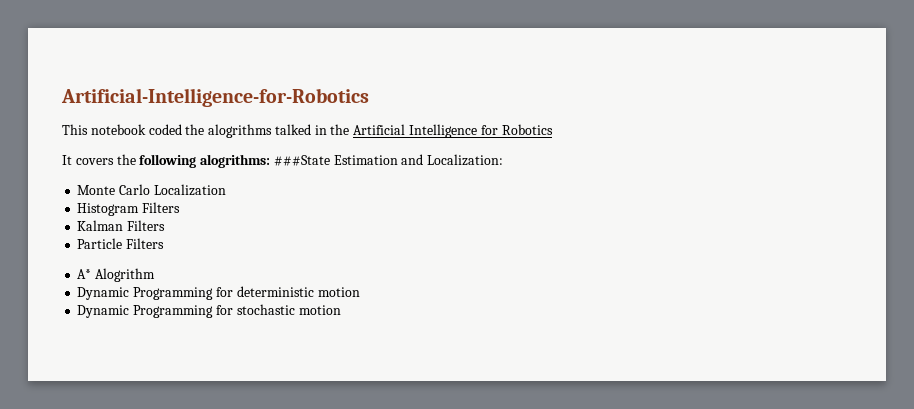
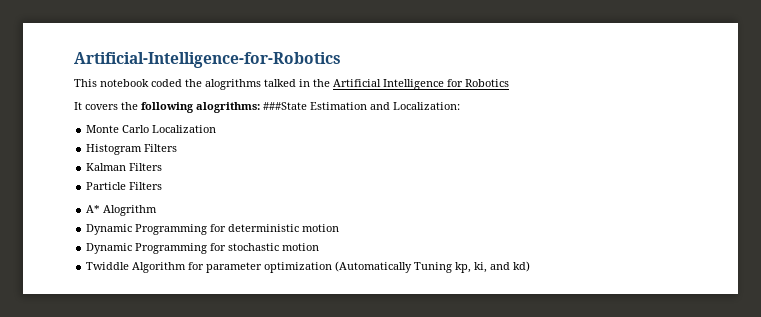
(341, 310) none -> [86,261,531,273] // Twiddle Algorithm for parameter optimization (Automatically Tuning kp, ki, and kd)

